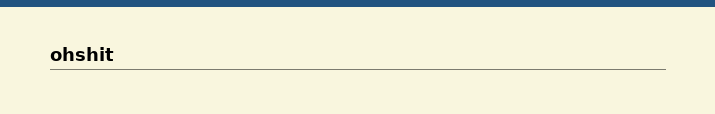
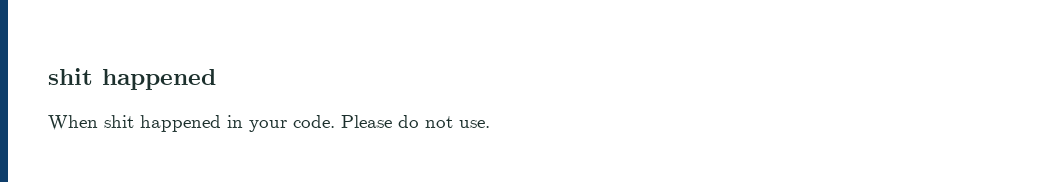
[50,47,114,61] ohshit -> [48,68,216,90] [48,115,490,132] shit happened // When shit happened in your code. Please do not use.

